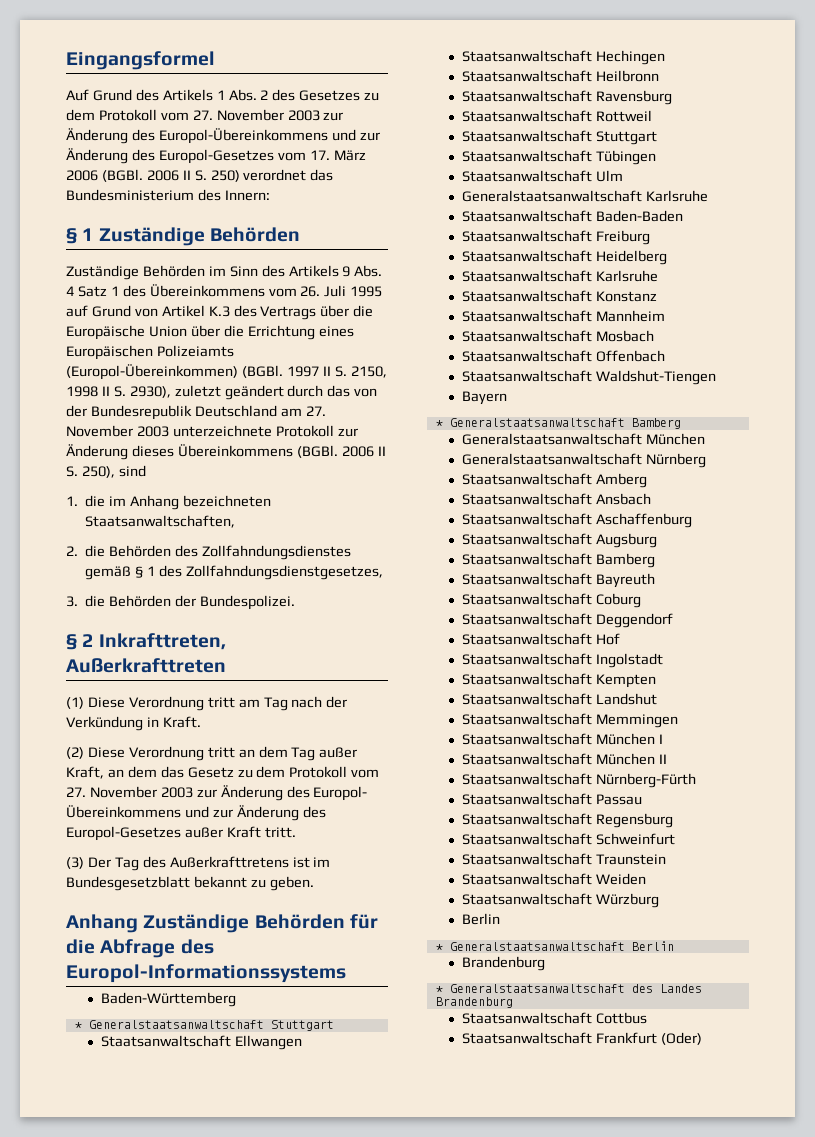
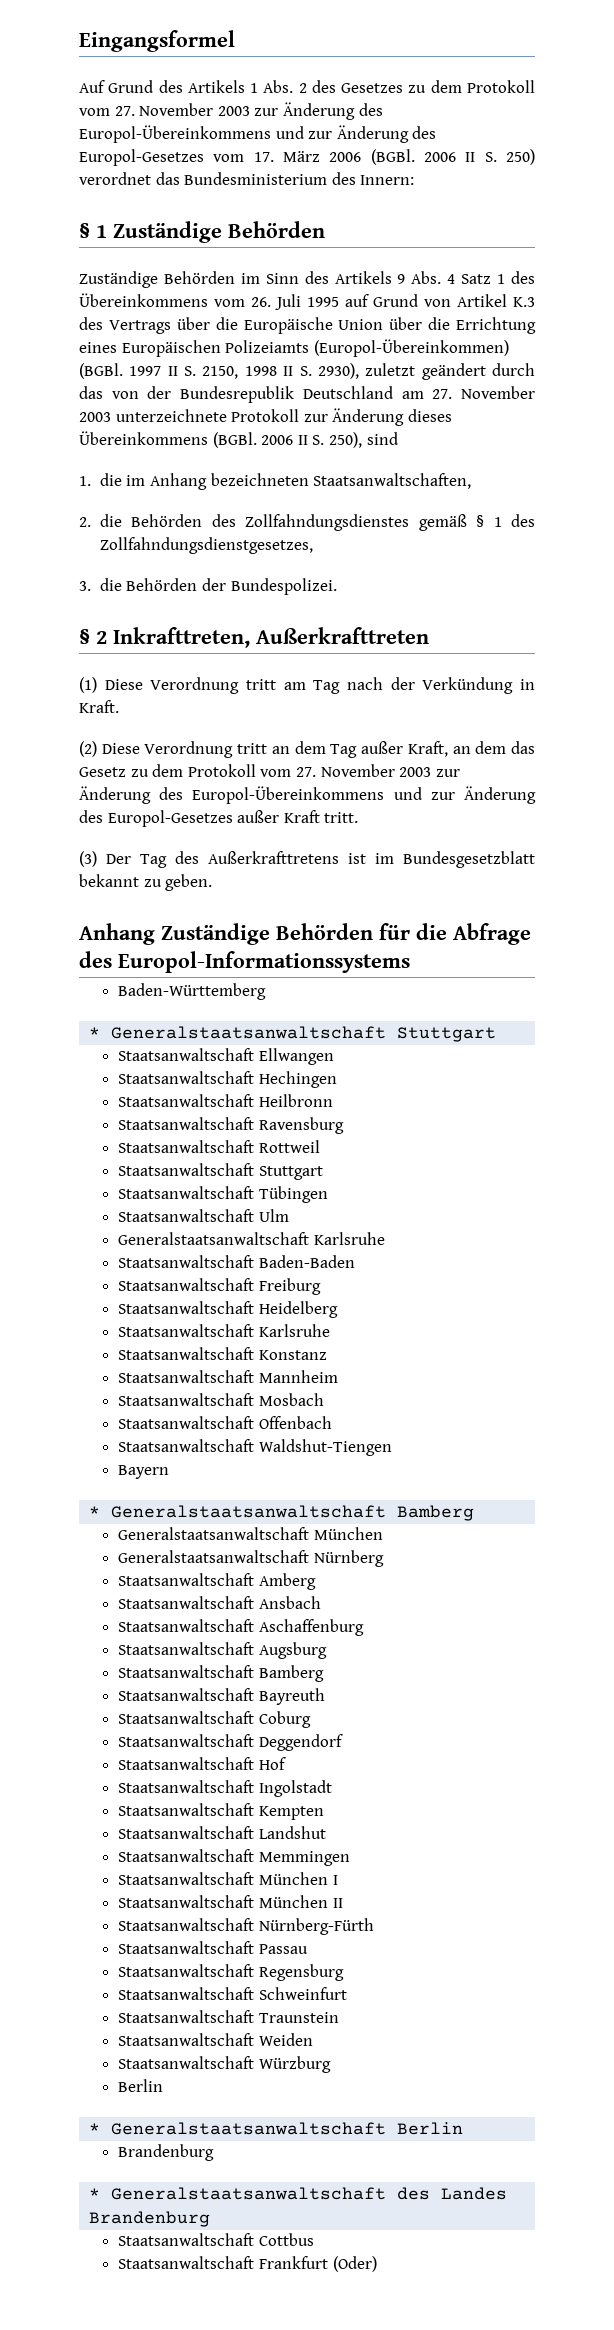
[313,786,368,801] [66,805,181,818] Europol- Übereinkommens -> [192,786,385,804] Europol-Übereinkommens

